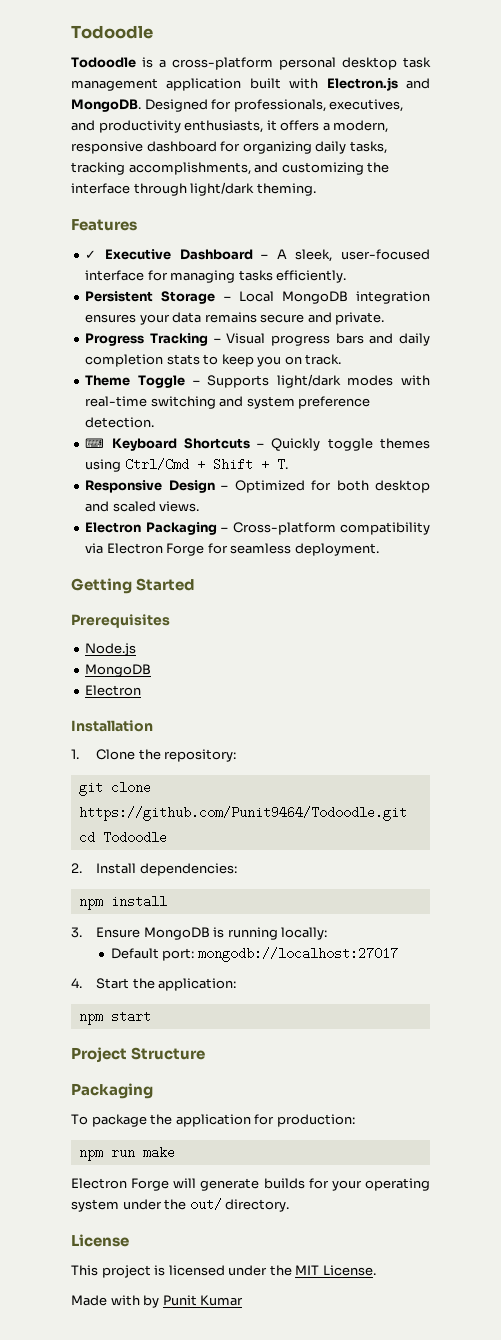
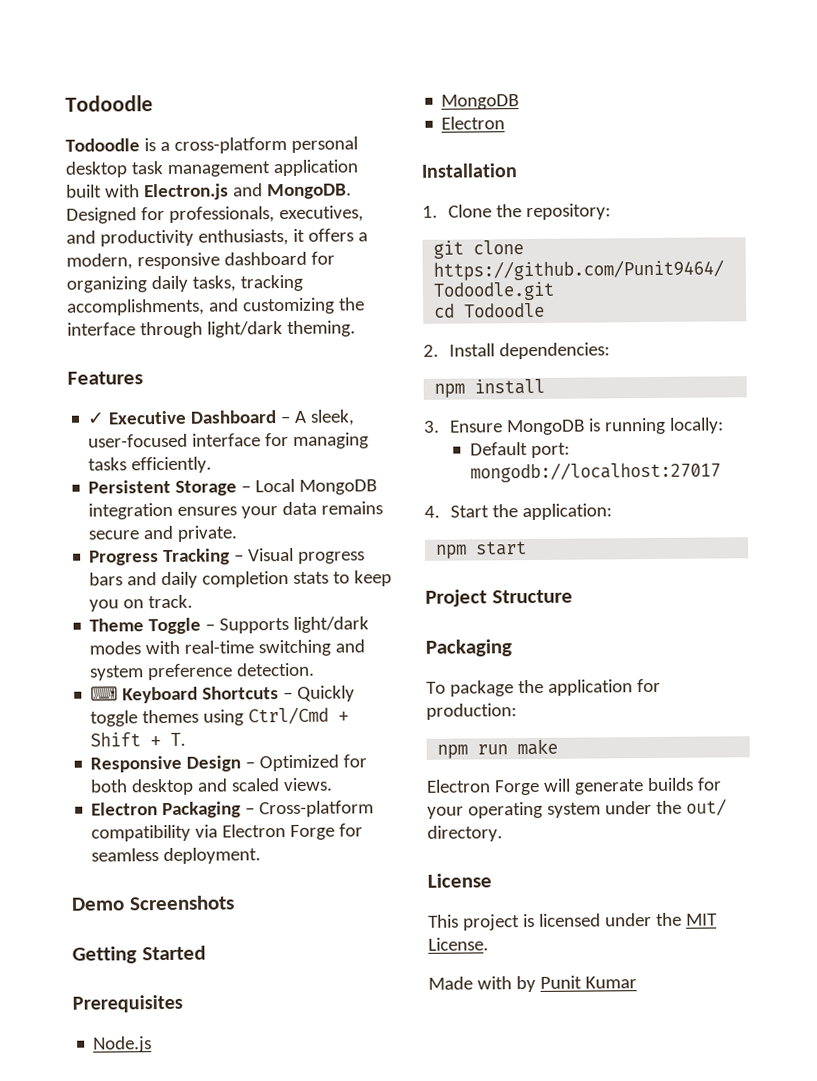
(379, 549) none -> [71,895,235,911] // Demo Screenshots

